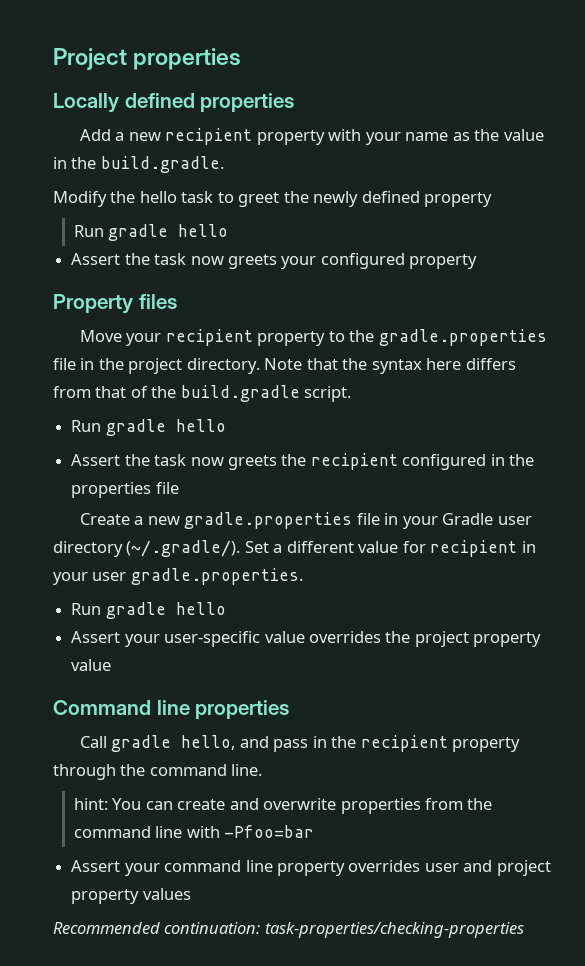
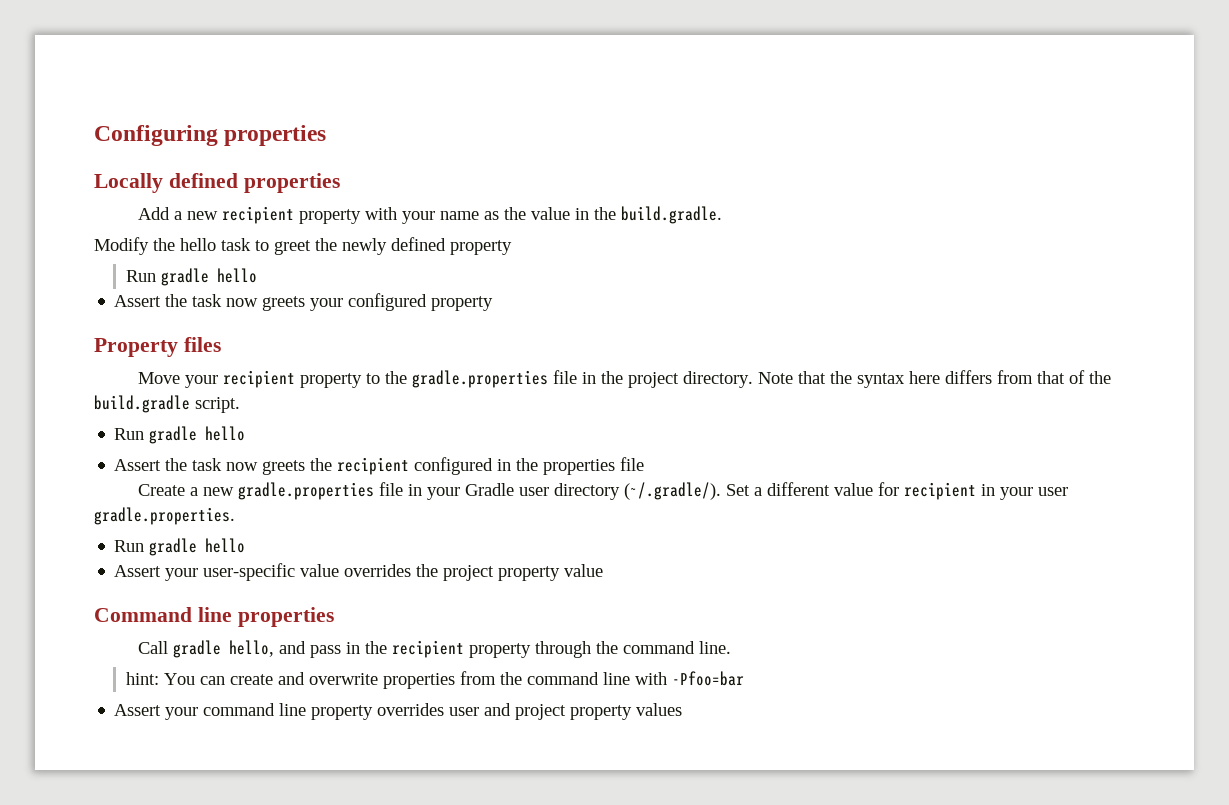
[53,48,127,70] Project -> [94,125,218,146] Configuring
[53,922,524,938] // Recommended continuation: task-properties/checking-properties -> (683, 709) none

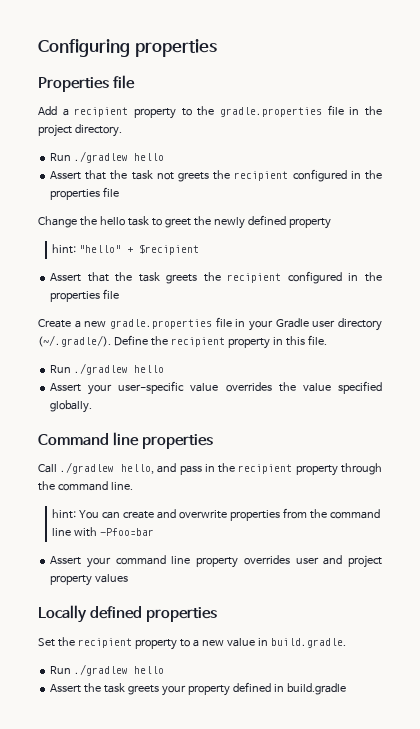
[94,173,340,193] Locally defined properties -> [38,75,136,92] Properties file
[187,206,723,224] [94,237,149,255] new recipient property with your name as the value in the build.gradle. // Modify -> [74,105,383,119] [38,124,122,137] [50,151,165,163] [50,169,382,182] [50,187,120,200] [38,216,77,228] recipient property to the gradle.properties file in the project directory. // Run ./gradlew hello // Assert that the task not greets the recipient configured in the properties file // Change
[125,268,257,286] [114,293,494,311] [94,337,221,357] [138,370,1112,388] [94,395,240,413] [114,426,246,444] [114,458,259,471] Run gradle hello // Assert the task now greets your configured property // Property files // Move your recipient property to the gradle.properties file in the project directory. Note that the syntax here differs from that of the build.gradle script. // Run gradle hello // Assert the task now -> [52,244,200,255] [50,272,160,282] hint: "hello" + $recipient // Assert that the task
[726,482,1069,500] [94,507,235,525] [114,538,198,556] Set a different value for recipient in your user gradle.properties. // Run gradle -> [113,335,327,349] [50,363,129,375] Define the recipient property in this file. // Run ./gradlew
[443,564,604,581] project property value -> [302,381,382,394] [50,400,93,413] value specified globally.
[173,640,222,658] gradle -> [60,462,115,474] ./gradlew
(683, 709) none -> [38,605,218,623] [38,637,346,650] [50,664,165,676] [50,682,346,696] // Locally defined properties // Set the recipient property to a new value in build.gradle. // Run ./gradlew hello // Assert the task greets your property defined in build.gradle

